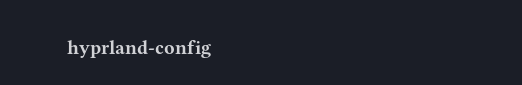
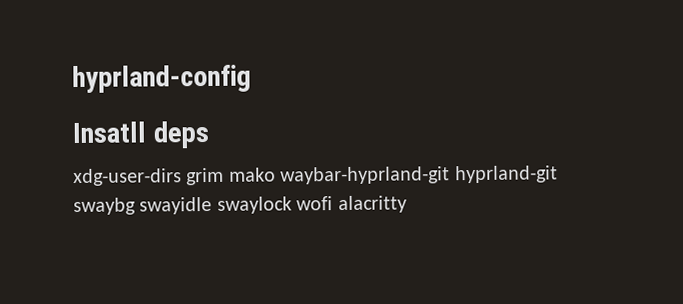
(211, 49) none -> [72,120,209,149] [73,165,558,187] [73,195,407,216] // Insatll deps // xdg-user-dirs grim mako waybar-hyprland-git hyprland-git swaybg swayidle swaylock wofi alacritty

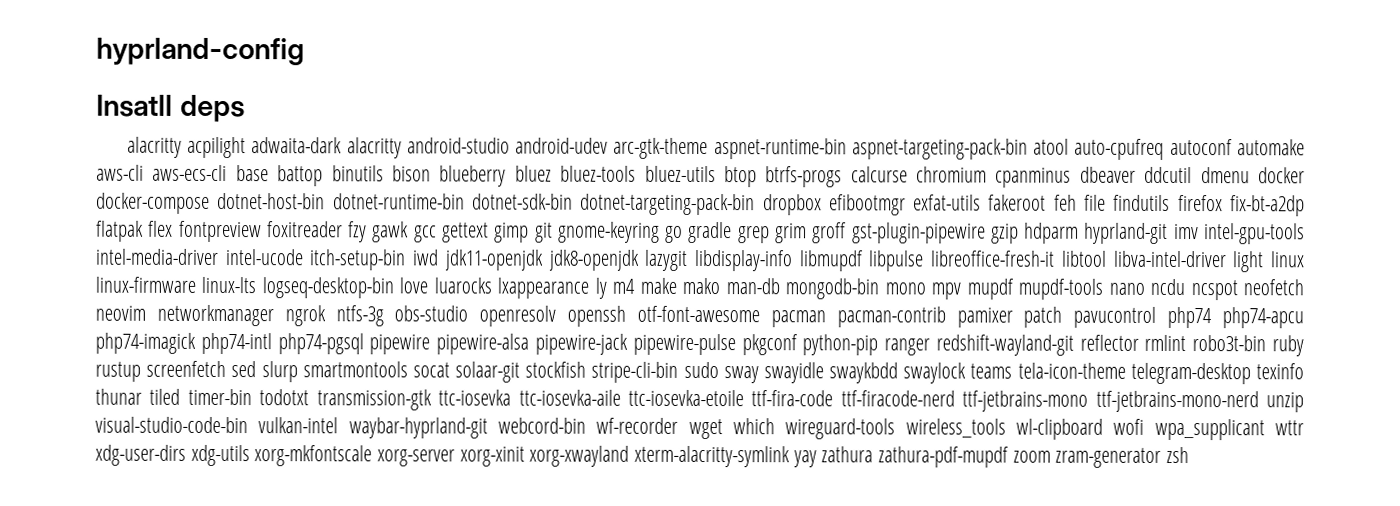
[73,165,558,187] [73,195,407,216] xdg-user-dirs grim mako waybar-hyprland-git hyprland-git swaybg swayidle swaylock wofi alacritty -> [126,136,1305,160] [96,164,1306,188] [96,192,1305,217] [96,220,1306,245] [95,248,1305,273] [95,276,1304,301] [95,304,1305,329] [95,332,1304,357] [95,360,1304,385] [95,388,1304,413] [95,416,1304,441] [95,444,1190,468] alacritty acpilight adwaita-dark alacritty android-studio android-udev arc-gtk-theme aspnet-runtime-bin aspnet-targeting-pack-bin atool auto-cpufreq autoconf automake aws-cli aws-ecs-cli base battop binutils bison blueberry bluez bluez-tools bluez-utils btop btrfs-progs calcurse chromium cpanminus dbeaver ddcutil dmenu docker docker-compose dotnet-host-bin dotnet-runtime-bin dotnet-sdk-bin dotnet-targeting-pack-bin dropbox efibootmgr exfat-utils fakeroot feh file findutils firefox fix-bt-a2dp flatpak flex fontpreview foxitreader fzy gawk gcc gettext gimp git gnome-keyring go gradle grep grim groff gst-plugin-pipewire gzip hdparm hyprland-git imv intel-gpu-tools intel-media-driver intel-ucode itch-setup-bin iwd jdk11-openjdk jdk8-openjdk lazygit libdisplay-info libmupdf libpulse libreoffice-fresh-it libtool libva-intel-driver light linux linux-firmware linux-lts logseq-desktop-bin love luarocks lxappearance ly m4 make mako man-db mongodb-bin mono mpv mupdf mupdf-tools nano ncdu ncspot neofetch neovim networkmanager ngrok ntfs-3g obs-studio openresolv openssh otf-font-awesome pacman pacman-contrib pamixer patch pavucontrol php74 php74-apcu php74-imagick php74-intl php74-pgsql pipewire pipewire-alsa pipewire-jack pipewire-pulse pkgconf python-pip ranger redshift-wayland-git reflector rmlint robo3t-bin ruby rustup screenfetch sed slurp smartmontools socat solaar-git stockfish stripe-cli-bin sudo sway swayidle swaykbdd swaylock teams tela-icon-theme telegram-desktop texinfo thunar tiled timer-bin todotxt transmission-gtk ttc-iosevka ttc-iosevka-aile ttc-iosevka-etoile ttf-fira-code ttf-firacode-nerd ttf-jetbrains-mono ttf-jetbrains-mono-nerd unzip visual-studio-code-bin vulkan-intel waybar-hyprland-git webcord-bin wf-recorder wget which wireguard-tools wireless_tools wl-clipboard wofi wpa_supplicant wttr xdg-user-dirs xdg-utils xorg-mkfontscale xorg-server xorg-xinit xorg-xwayland xterm-alacritty-symlink yay zathura zathura-pdf-mupdf zoom zram-generator zsh

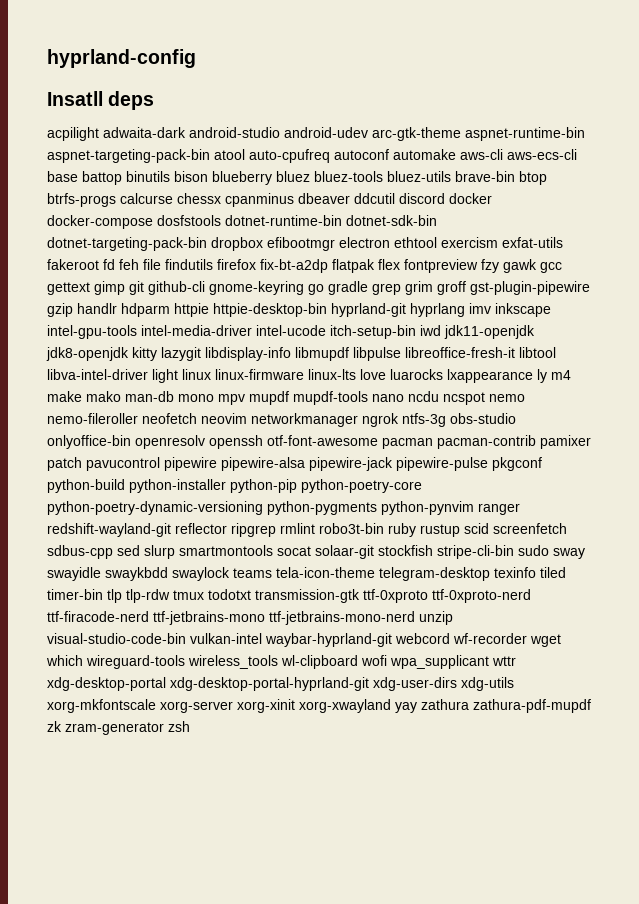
[126,136,182,158] alacritty -> (155, 100) none
[346,137,402,159] alacritty -> (186, 132) none
(716, 174) none -> [455,171,515,182] brave-bin
[916,166,988,183] chromium -> [177,193,221,204] chessx
[1200,167,1250,184] dmenu -> [399,193,445,204] discord
[217,192,326,210] dotnet-host-bin -> [157,215,221,226] dosfstools
(906, 205) none -> [339,237,498,248] electron ethtool exercism
(1047, 202) none -> [103,259,115,270] fd
[266,221,343,238] foxitreader -> (478, 266) none
(553, 232) none -> [148,281,205,295] github-cli
[1024,222,1199,244] hdparm hyprland-git imv -> [77,303,551,317] handlr hdparm httpie httpie-desktop-bin hyprland-git hyprlang imv inkscape
(640, 260) none -> [132,347,157,361] kitty
[261,277,394,299] logseq-desktop-bin -> (356, 374) none
[785,278,880,300] mongodb-bin -> (174, 396) none
(1238, 290) none -> [489,394,525,402] [47,413,138,424] nemo nemo-fileroller
(469, 313) none -> [47,435,131,449] onlyoffice-bin
[1167,306,1305,329] [95,332,364,355] php74 php74-apcu php74-imagick php74-intl php74-pgsql -> (160, 464) none
[802,334,879,356] python-pip -> [47,479,422,493] [47,501,474,515] python-build python-installer python-pip python-poetry-core python-poetry-dynamic-versioning python-pygments python-pynvim
(1139, 342) none -> [231,523,276,537] ripgrep
[146,360,227,378] screenfetch -> [464,523,567,534] [47,545,113,559] scid screenfetch sdbus-cpp
[95,388,142,405] thunar -> (536, 572) none
[259,389,834,411] todotxt transmission-gtk ttc-iosevka ttc-iosevka-aile ttc-iosevka-etoile ttf-fira-code -> [107,589,531,603] tlp tlp-rdw tmux todotxt transmission-gtk ttf-0xproto ttf-0xproto-nerd
[498,417,586,434] webcord-bin -> [395,633,450,644] webcord
(1304, 428) none -> [47,677,369,691] xdg-desktop-portal xdg-desktop-portal-hyprland-git
[634,445,791,468] xterm-alacritty-symlink -> (391, 706) none
[1012,450,1051,463] zoom -> [47,721,62,732] zk

